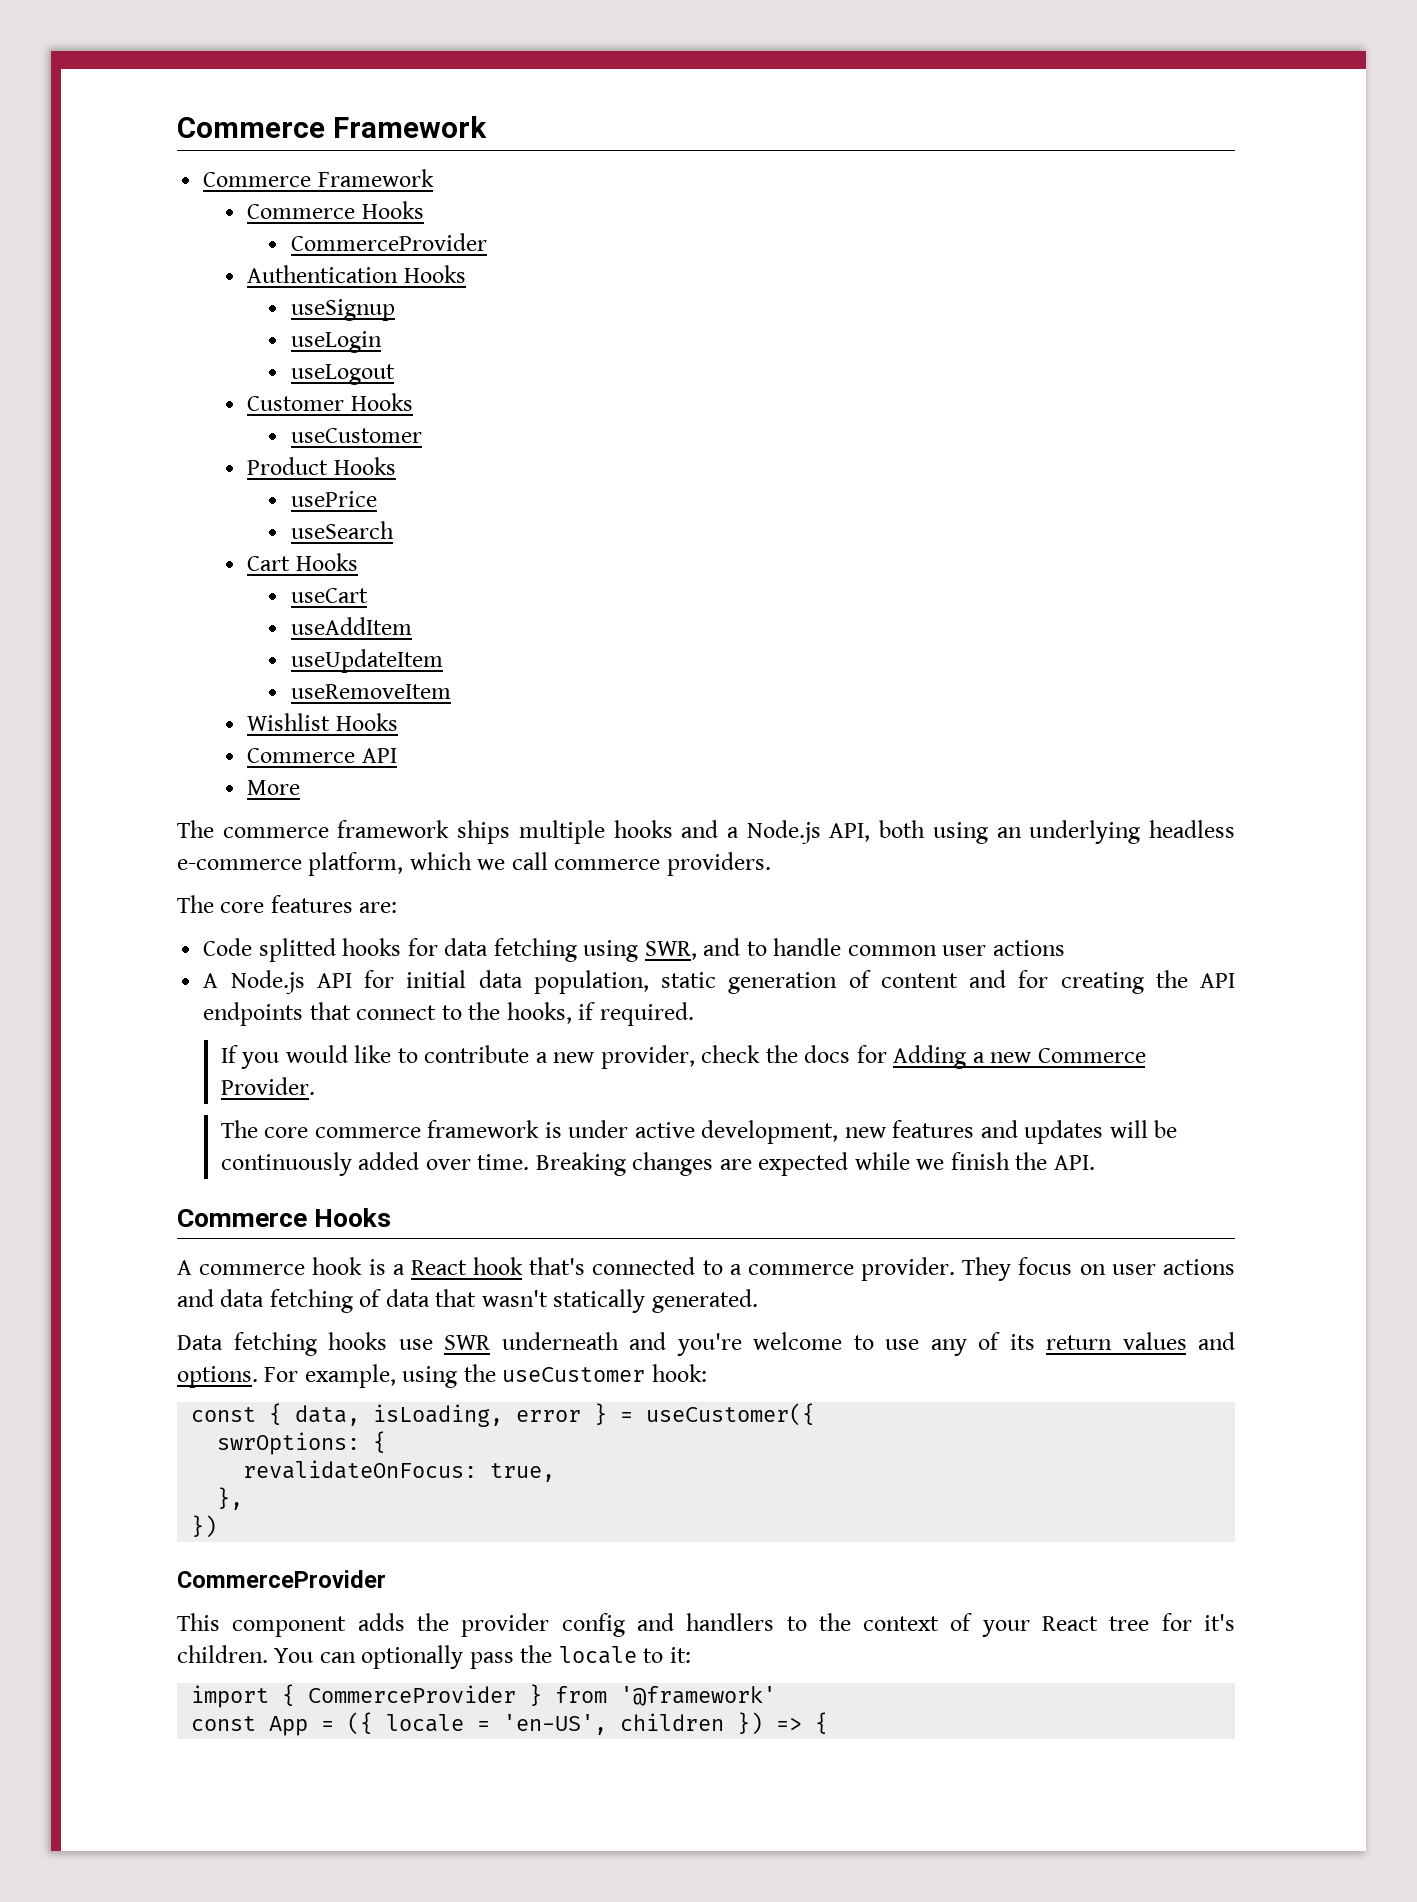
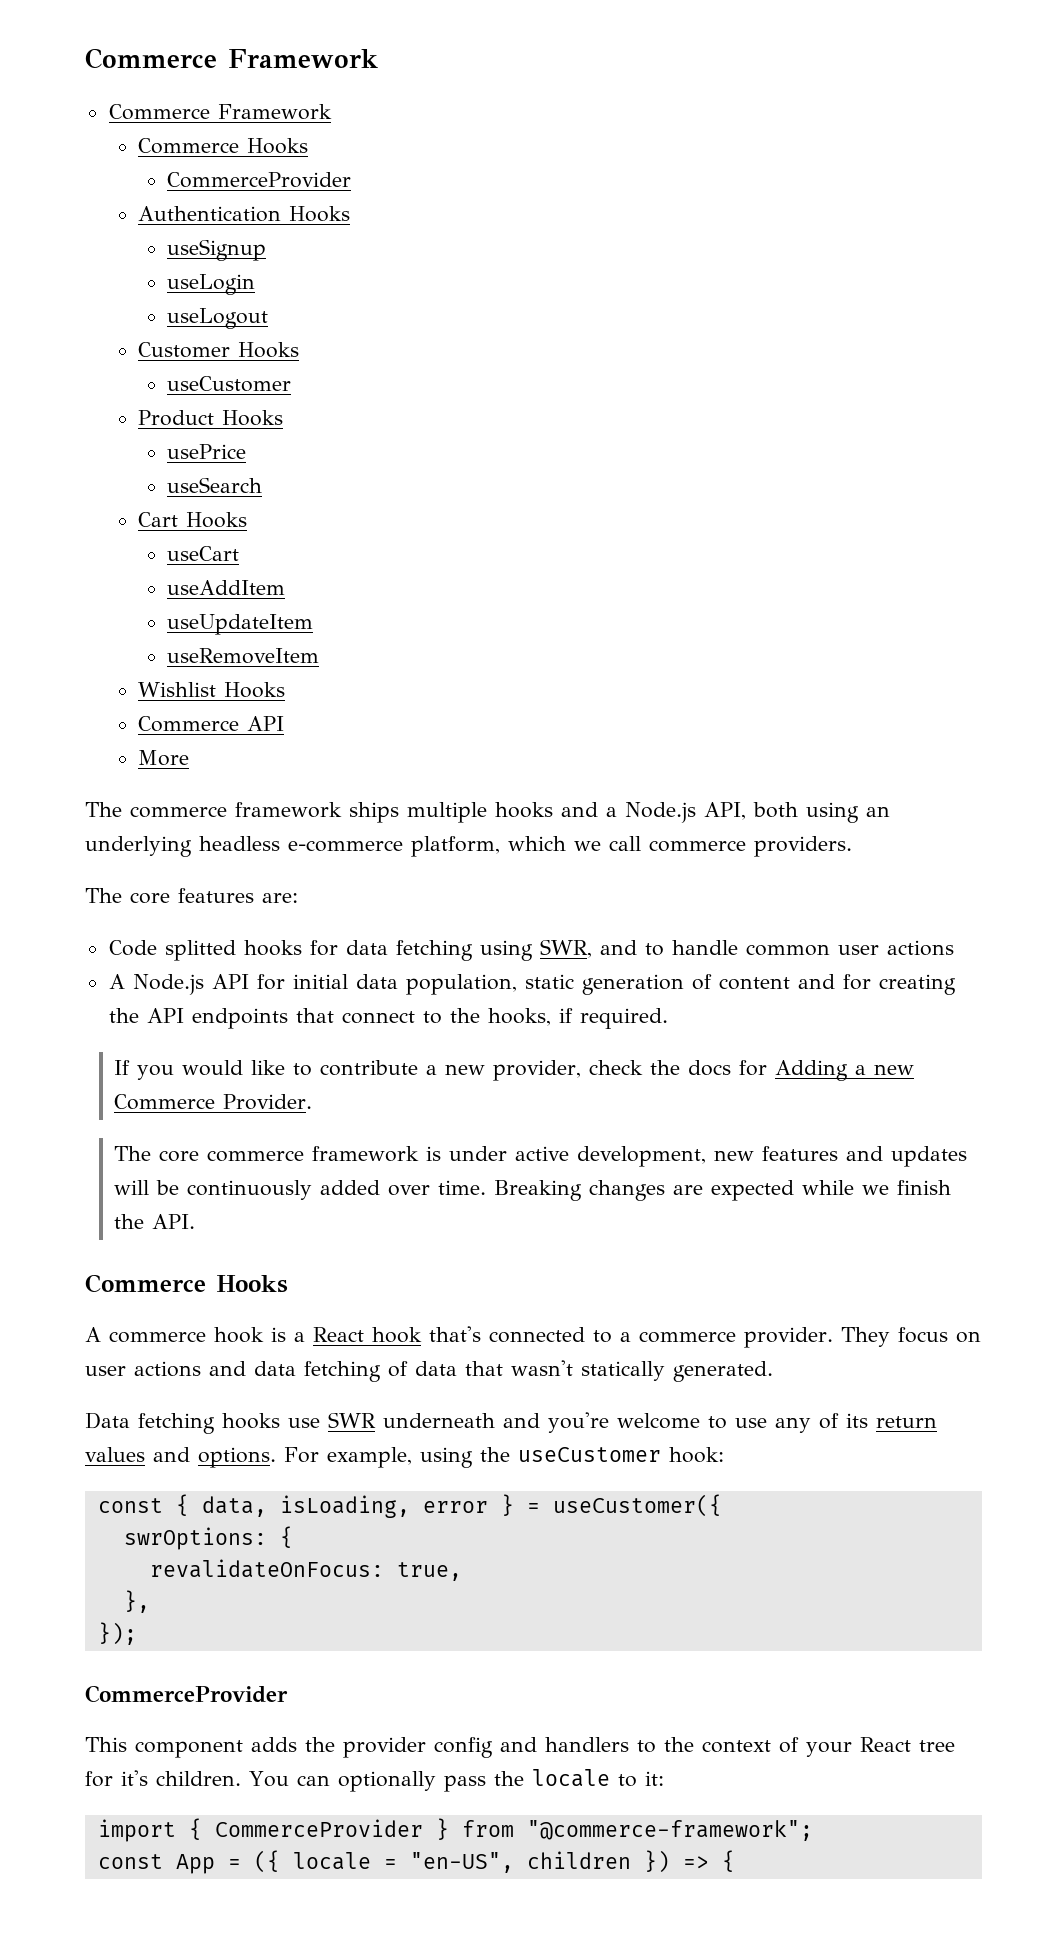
[191,1515,218,1538] }) -> [97,1622,137,1645] });
[620,1686,777,1706] '@framework' -> [526,1820,813,1841] "@commerce-framework";
[503,1714,608,1735] 'en-US', -> [409,1852,514,1873] "en-US",

